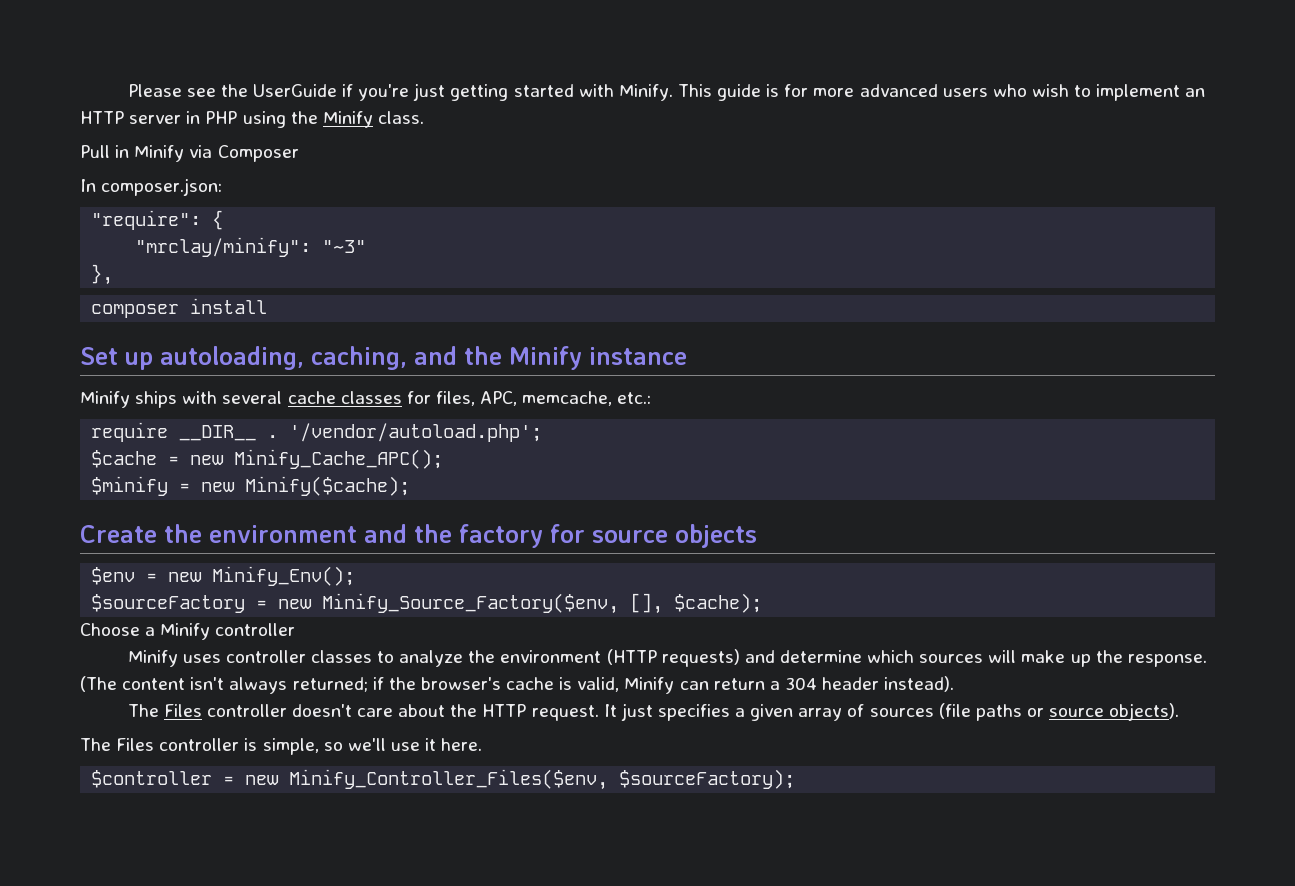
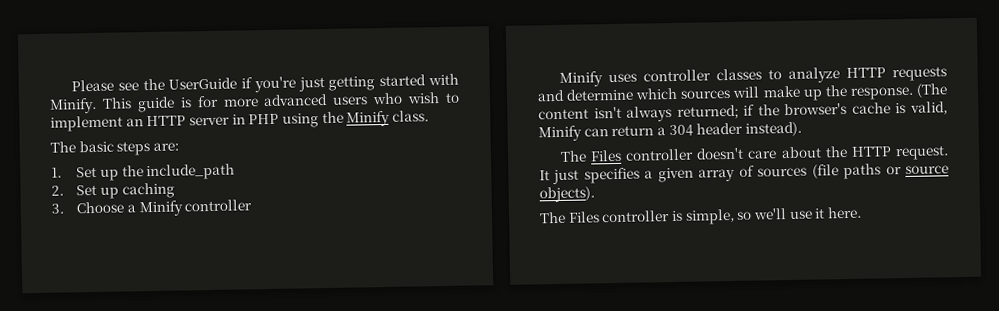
[80,145,299,162] [80,178,223,196] [91,210,224,230] [135,237,367,257] [91,264,114,285] [91,298,268,318] [80,346,687,370] [80,391,652,408] [91,422,543,442] [91,449,444,469] [91,476,411,496] [80,524,757,548] [91,566,356,586] [91,593,763,614] Pull in Minify via Composer // In composer.json: // "require": { // "mrclay/minify": "~3" // }, // composer install // Set up autoloading, caching, and the Minify instance // Minify ships with several cache classes for files, APC, memcache, etc.: // require __DIR__ . '/vendor/autoload.php'; // $cache = new Minify_Cache_APC(); // $minify = new Minify($cache); // Create the environment and the factory for source objects // $env = new Minify_Env(); // $sourceFactory = new Minify_Source_Factory($env, [], $cache); // -> [50,140,179,156] [51,163,236,181] [51,182,175,199] [51,203,64,214] The basic steps are: // 1. Set up the include_path // 2. Set up caching // 3.
[468,649,740,667] the environment (HTTP requests) -> [845,66,947,82] HTTP requests
[91,769,796,790] // $controller = new Minify_Controller_Files($env, $sourceFactory); -> (862, 212) none

